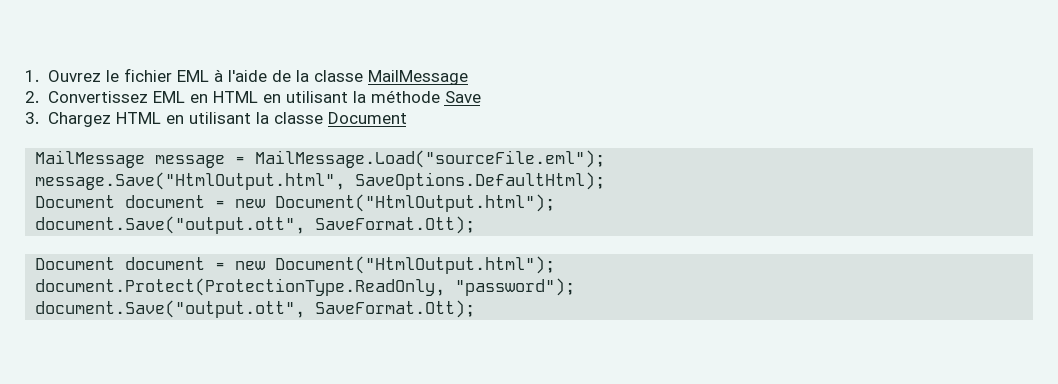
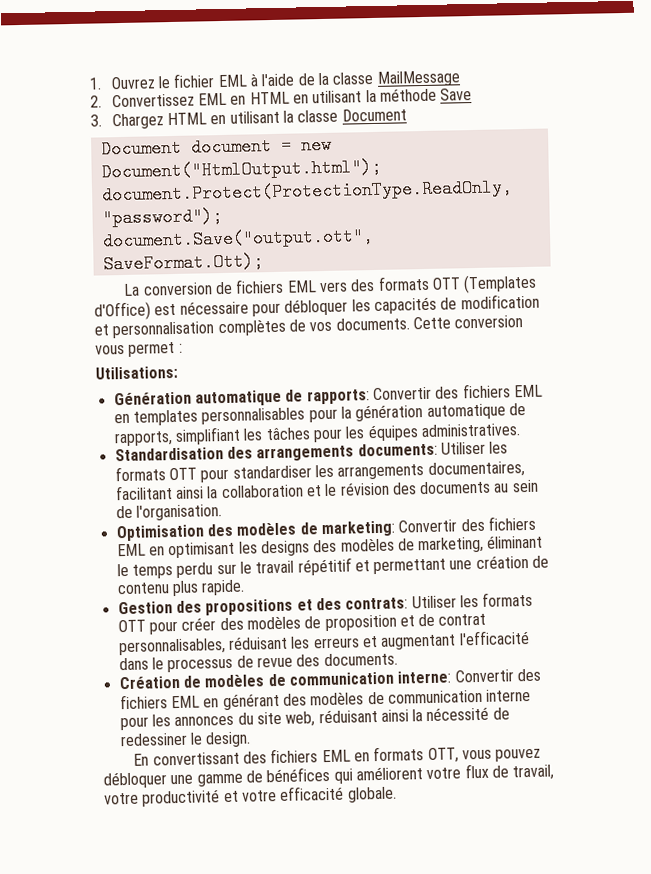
[35,150,606,168] [35,172,606,190] [35,194,556,212] [35,216,476,234] // MailMessage message = MailMessage.Load("sourceFile.eml"); // message.Save("HtmlOutput.html", SaveOptions.DefaultHtml); // Document document = new Document("HtmlOutput.html"); // document.Save("output.ott", SaveFormat.Ott); -> (407, 115) none
(476, 309) none -> [123,273,538,296] [94,293,540,321] [94,315,524,339] [95,341,183,357] [95,365,178,380] [113,383,543,407] [113,403,526,426] [113,423,521,447] [114,441,509,462] [114,461,525,483] [114,479,539,501] [115,504,222,521] [115,515,536,542] [116,534,544,559] [116,554,550,579] [116,579,246,597] [117,591,534,616] [117,613,487,635] [118,629,530,656] [118,652,398,673] [118,668,541,690] [119,688,532,711] [119,706,510,731] [119,731,252,748] [133,746,542,766] [103,763,555,789] [104,785,397,807] // La conversion de fichiers EML vers des formats OTT (Templates d'Office) est nécessaire pour débloquer les capacités de modification et personnalisation complètes de vos documents. Cette conversion vous permet : // Utilisations: // Génération automatique de rapports: Convertir des fichiers EML en templates personnalisables pour la génération automatique de rapports, simplifiant les tâches pour les équipes administratives. // Standardisation des arrangements documents: Utiliser les formats OTT pour standardiser les arrangements documentaires, facilitant ainsi la collaboration et le révision des documents au sein de l'organisation. // Optimisation des modèles de marketing: Convertir des fichiers EML en optimisant les designs des modèles de marketing, éliminant le temps perdu sur le travail répétitif et permettant une création de contenu plus rapide. // Gestion des propositions et des contrats: Utiliser les formats OTT pour créer des modèles de proposition et de contrat personnalisables, réduisant les erreurs et augmentant l'efficacité dans le processus de revue des documents. // Création de modèles de communication interne: Convertir des fichiers EML en générant des modèles de communication interne pour les annonces du site web, réduisant ainsi la nécessité de redessiner le design. // En convertissant des fichiers EML en formats OTT, vous pouvez débloquer une gamme de bénéfices qui améliorent votre flux de travail, votre productivité et votre efficacité globale.

